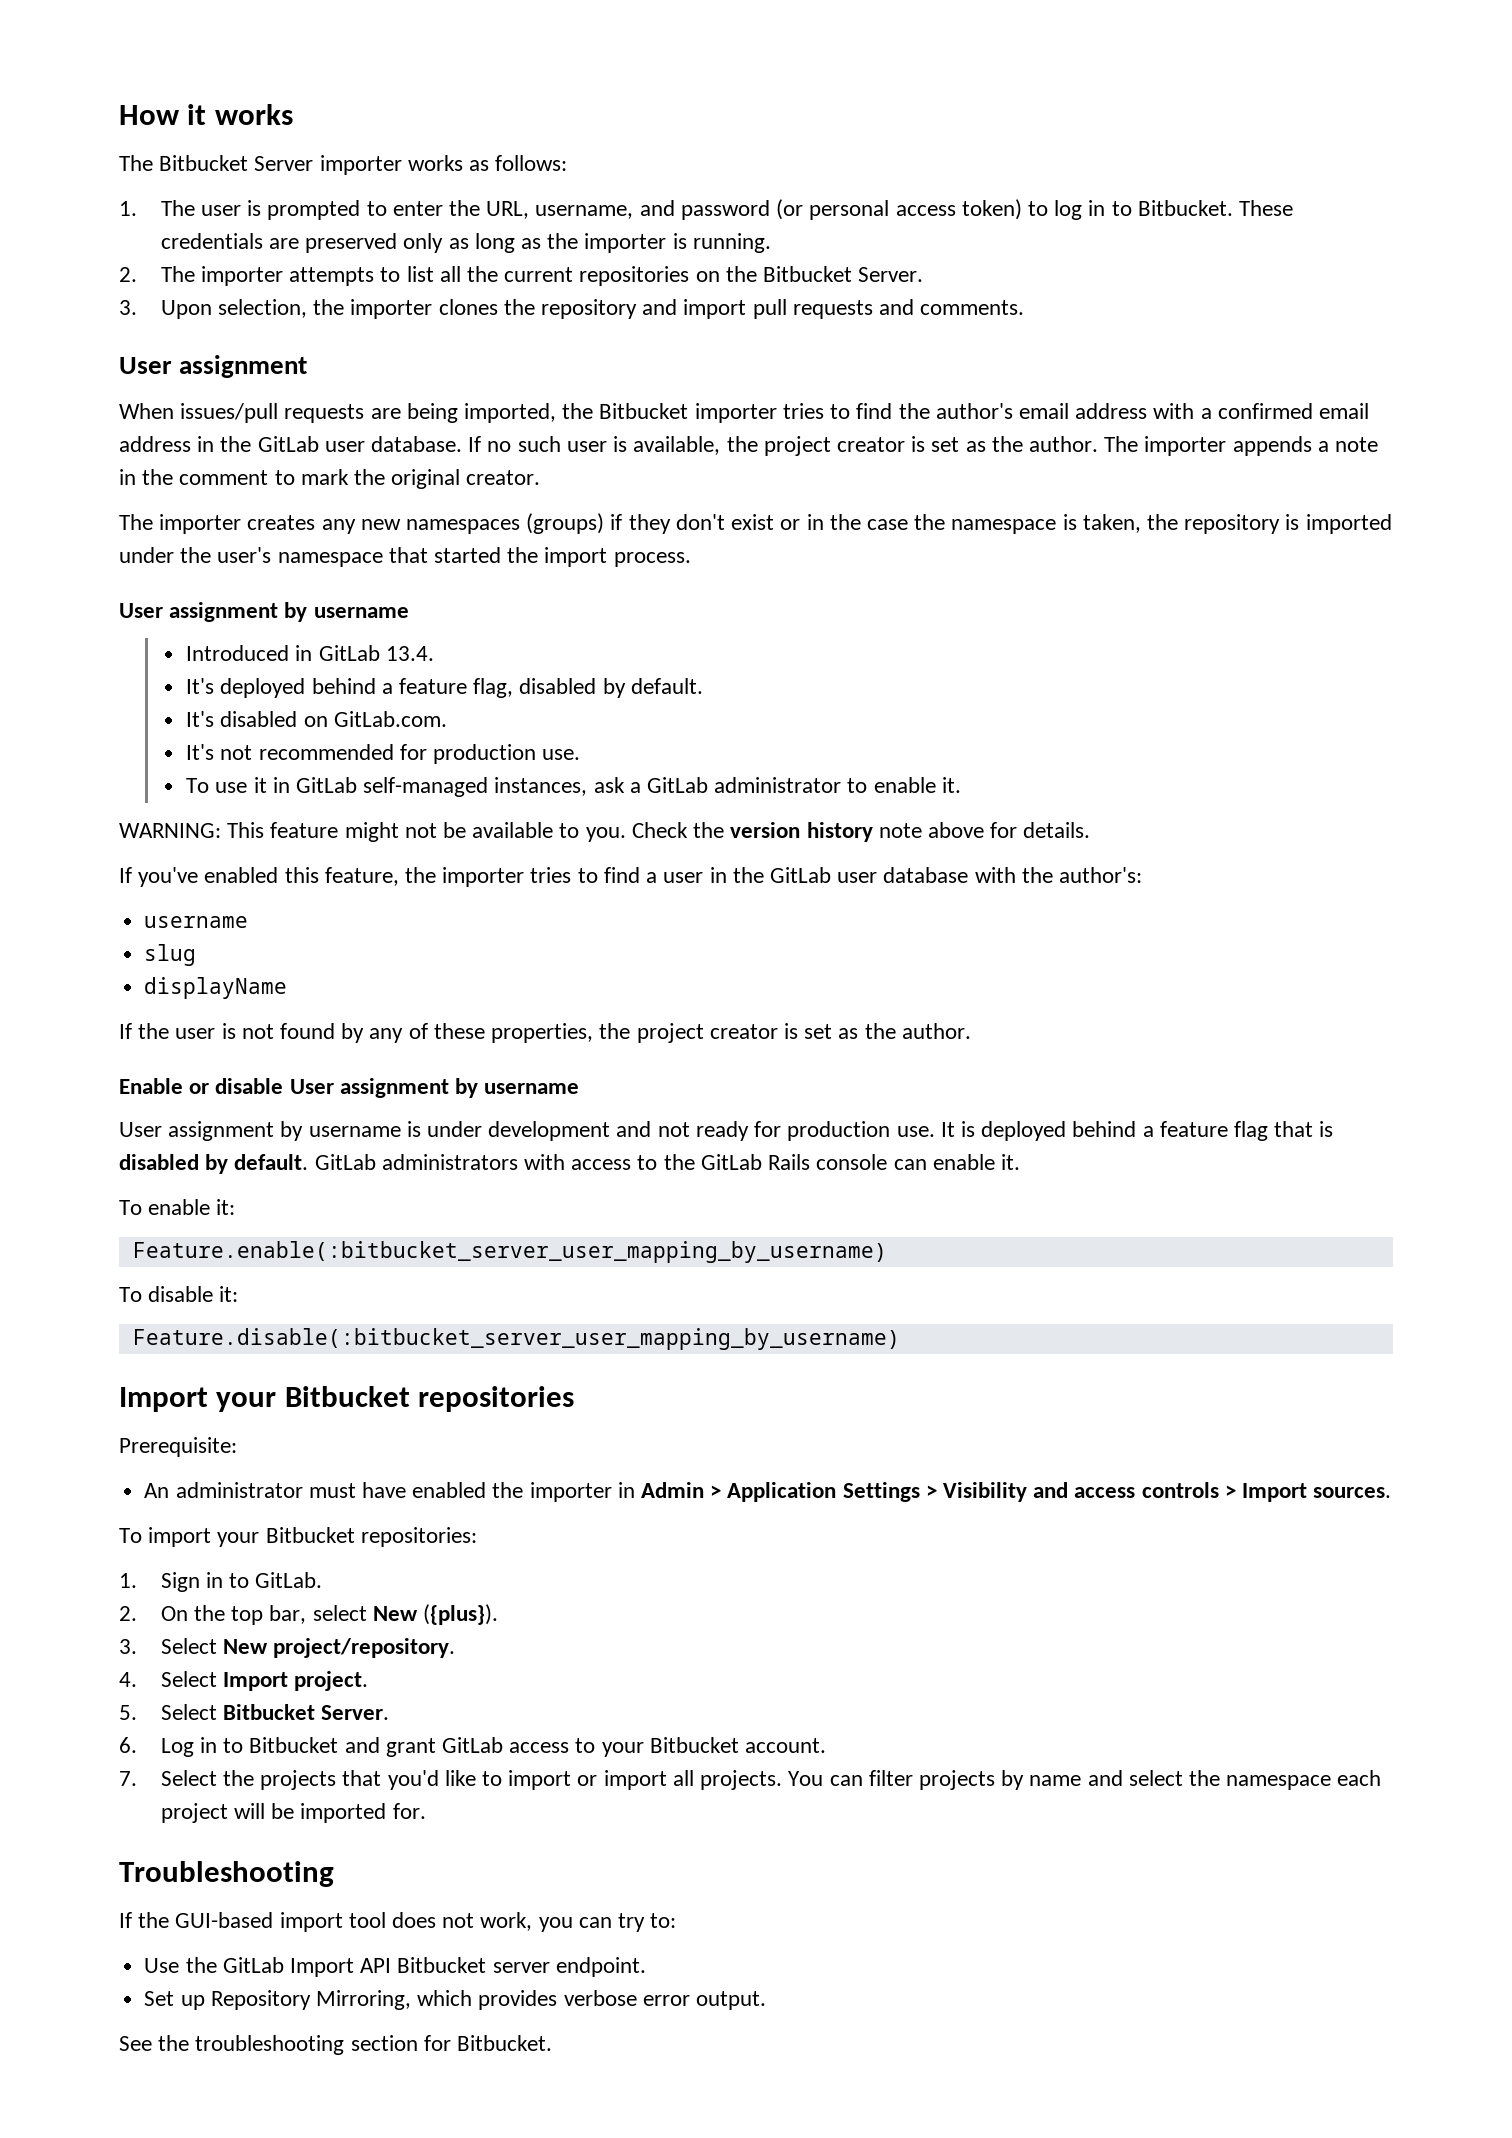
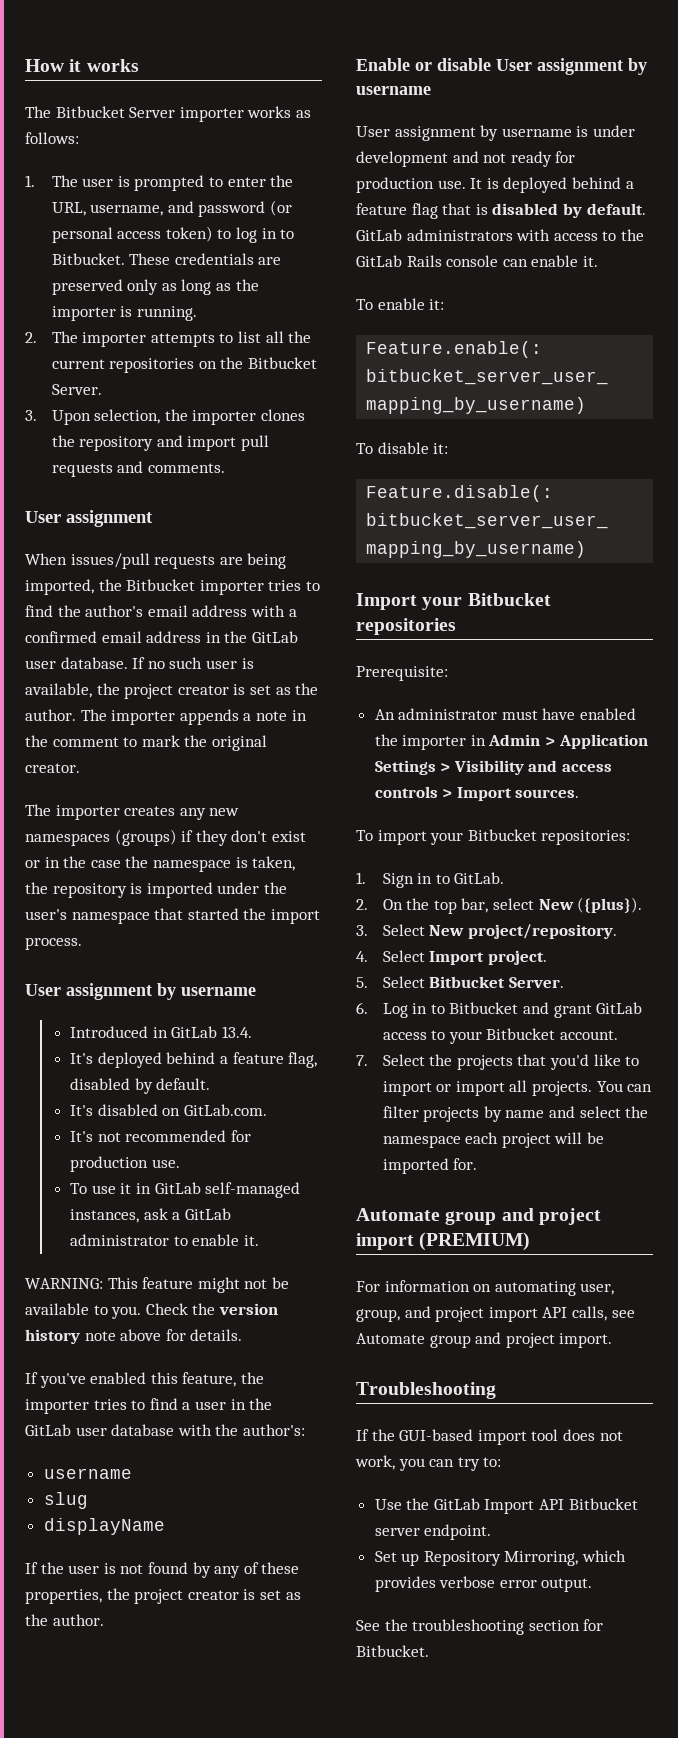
(426, 1811) none -> [356,1208,601,1225] [356,1232,531,1251] [356,1280,615,1296] [356,1306,635,1322] [356,1332,613,1348] // Automate group and project import (PREMIUM) // For information on automating user, group, and project import API calls, see Automate group and project import.

